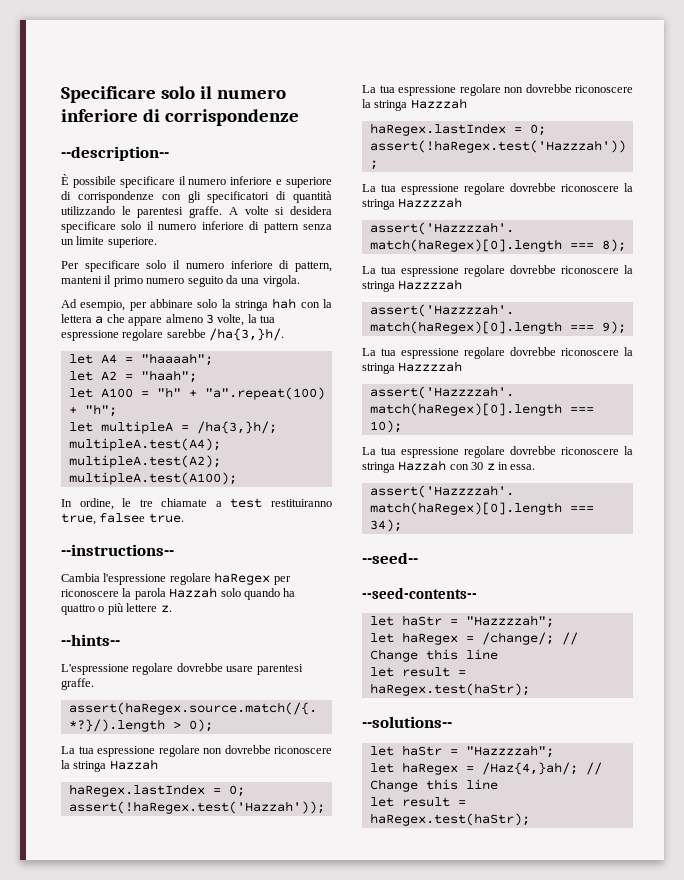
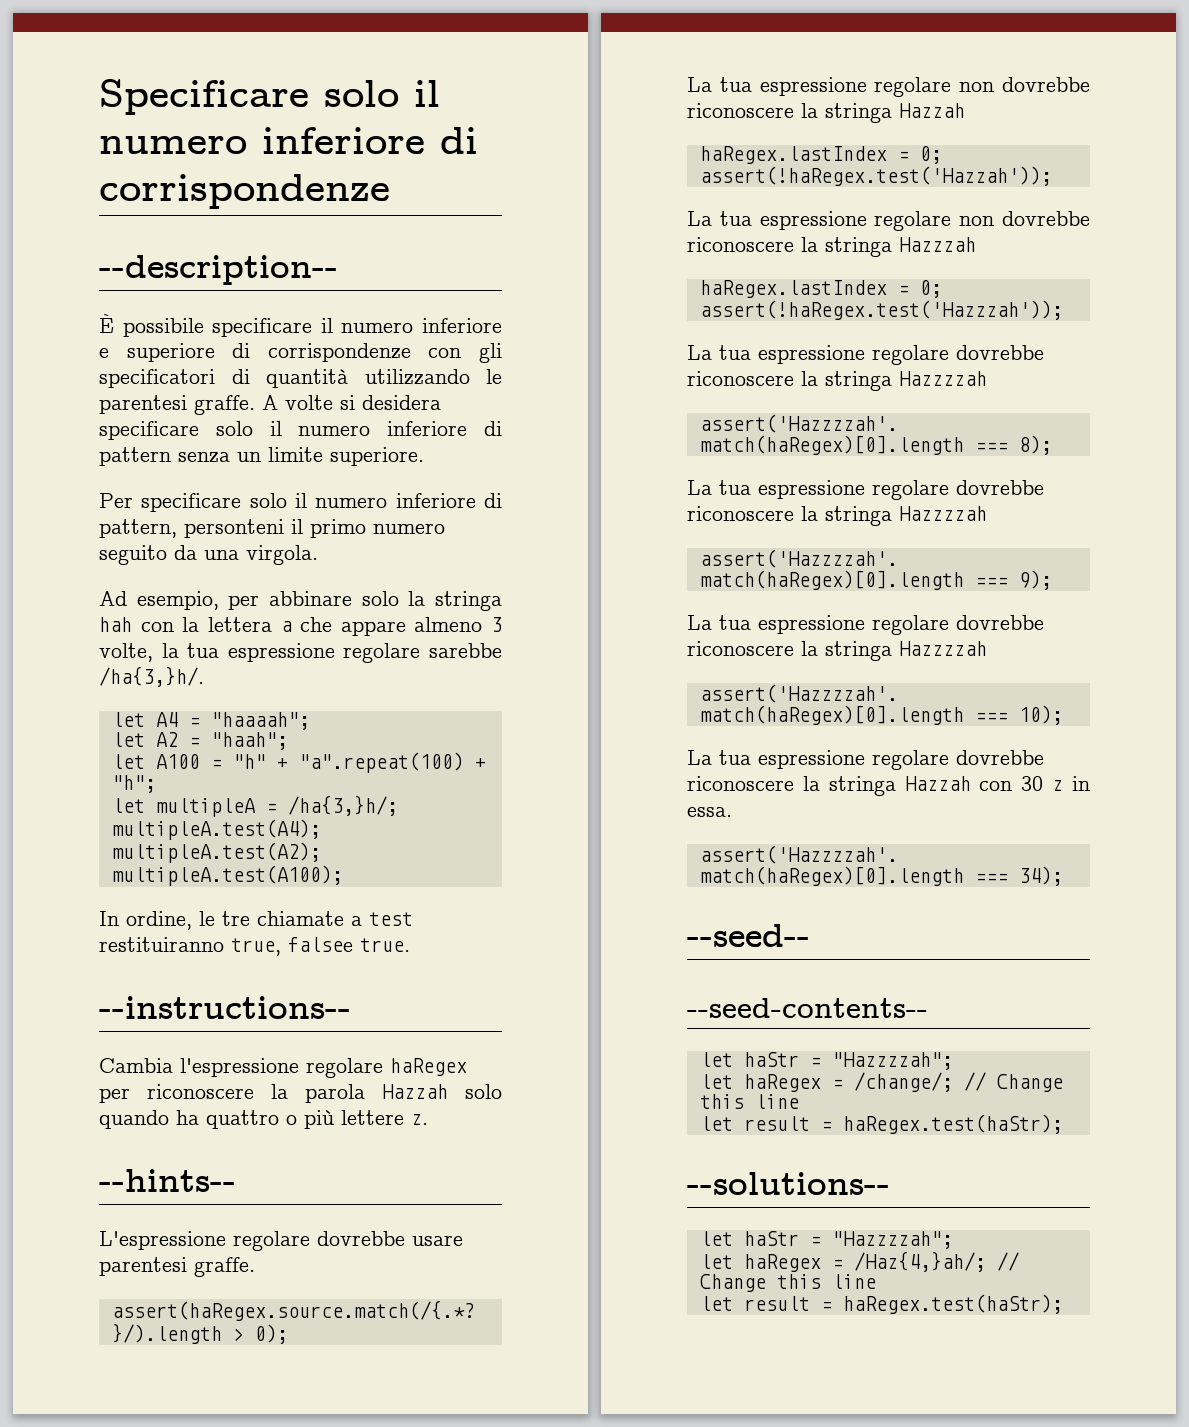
[61,276,102,284] manteni -> [184,519,284,538] personteni

